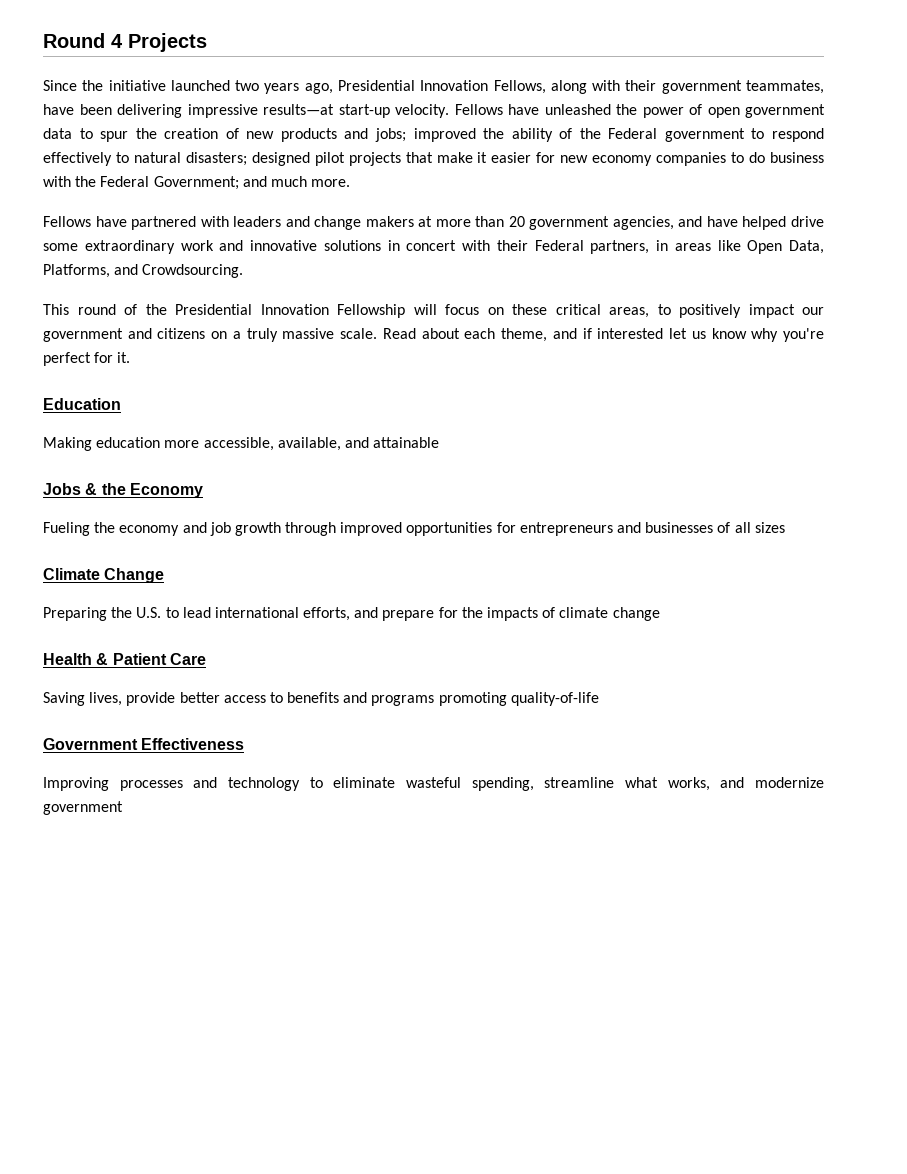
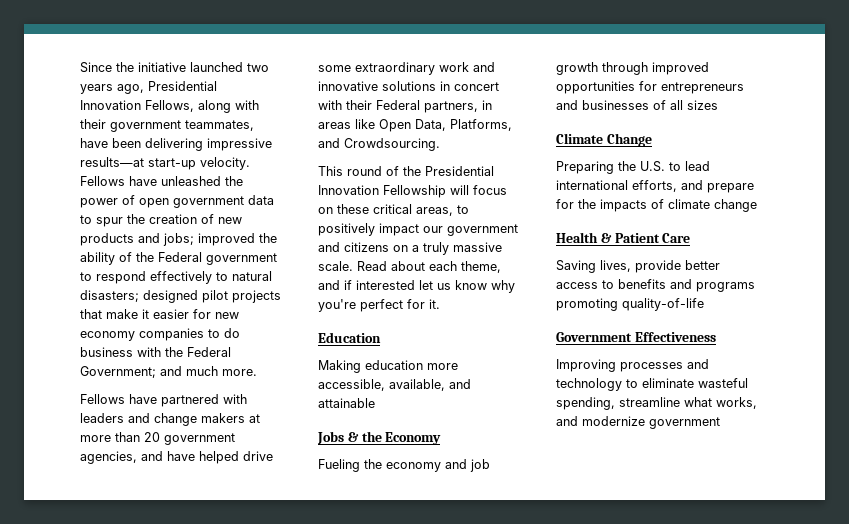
[43,33,207,52] Round 4 Projects // -> (80, 67) none

